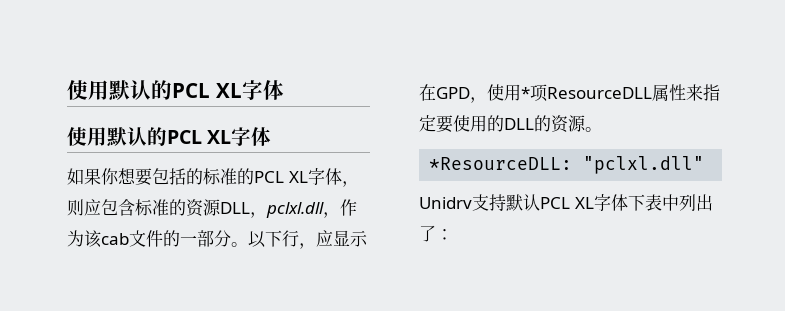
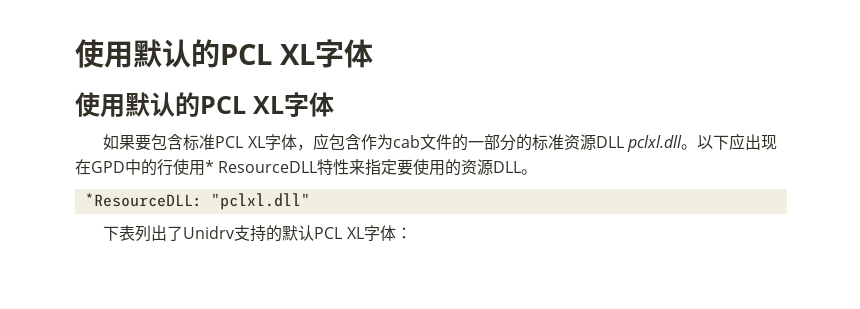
[101,168,359,187] [67,199,357,218] [67,230,368,249] [419,84,669,103] 你想要包括的标准的PCL XL字体，则应包含标准的资源DLL，pclxl.dll，作为该cab文件的一部分。以下行，应显示在GPD，使用*项ResourceDLL属 -> [135,133,778,152] [75,159,334,176] 要包含标准PCL XL字体，应包含作为cab文件的一部分的标准资源DLL pclxl.dll。以下应出现在GPD中的行使用* ResourceDLL特
[504,115,586,133] DLL的资源 -> [461,159,522,176] 资源DLL
(705, 165) none -> [103,225,184,242] 下表列出了
(506, 202) none -> [266,225,283,242] 的
[627,194,713,211] [419,225,436,242] 下表中列出了 -> (396, 233) none

